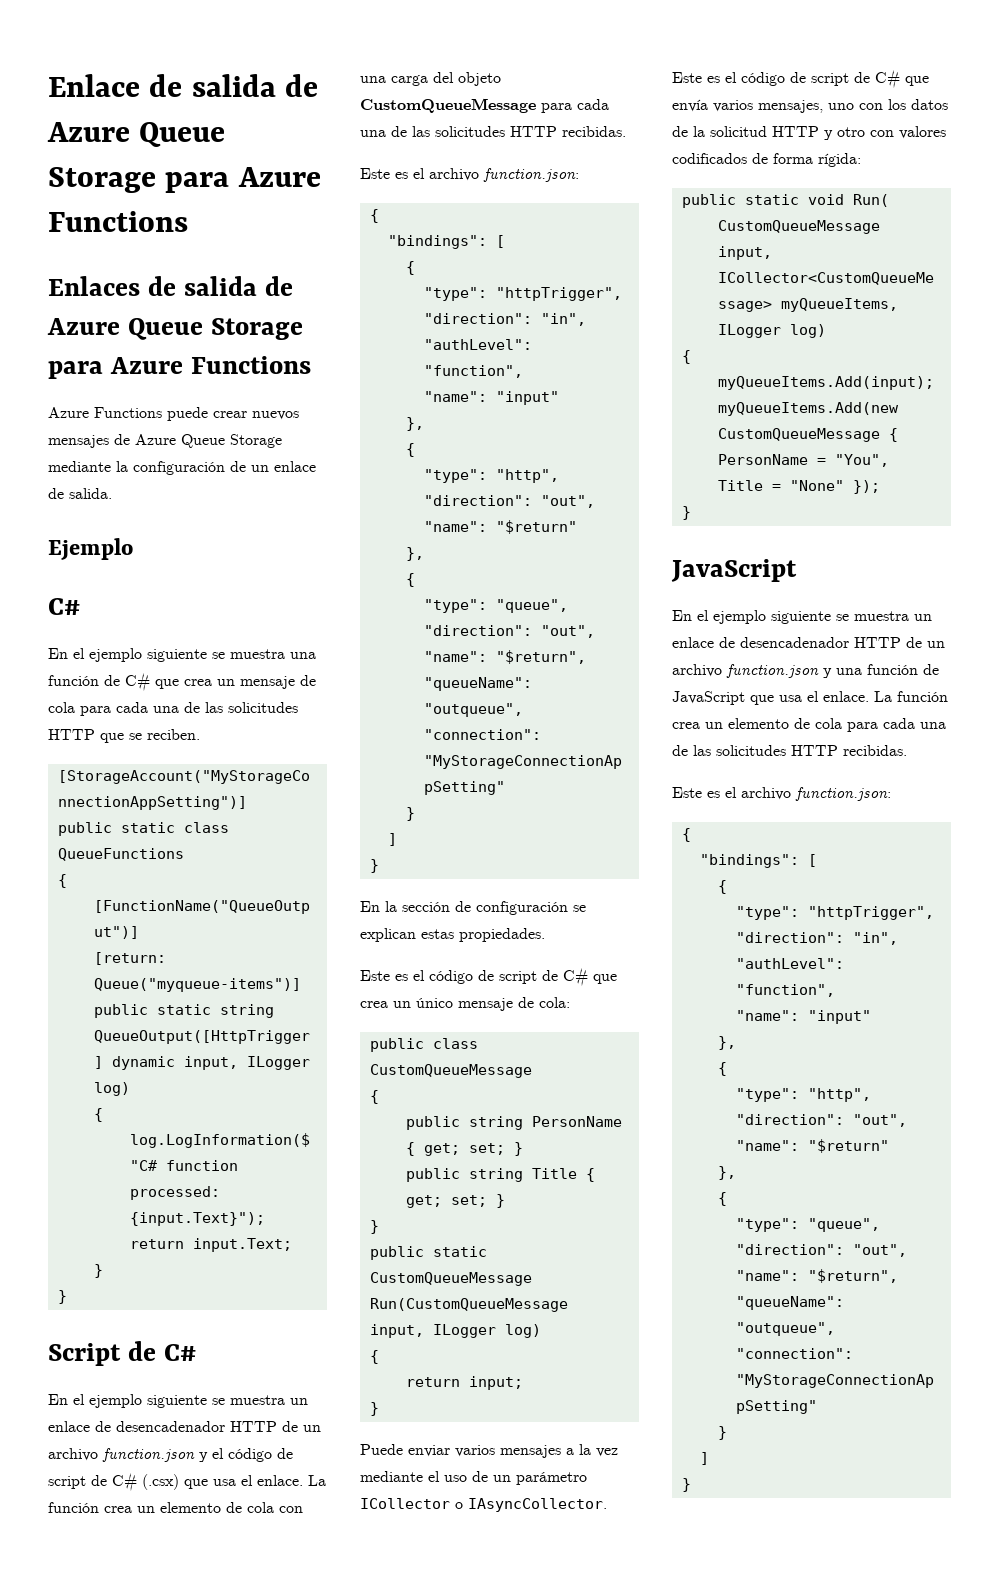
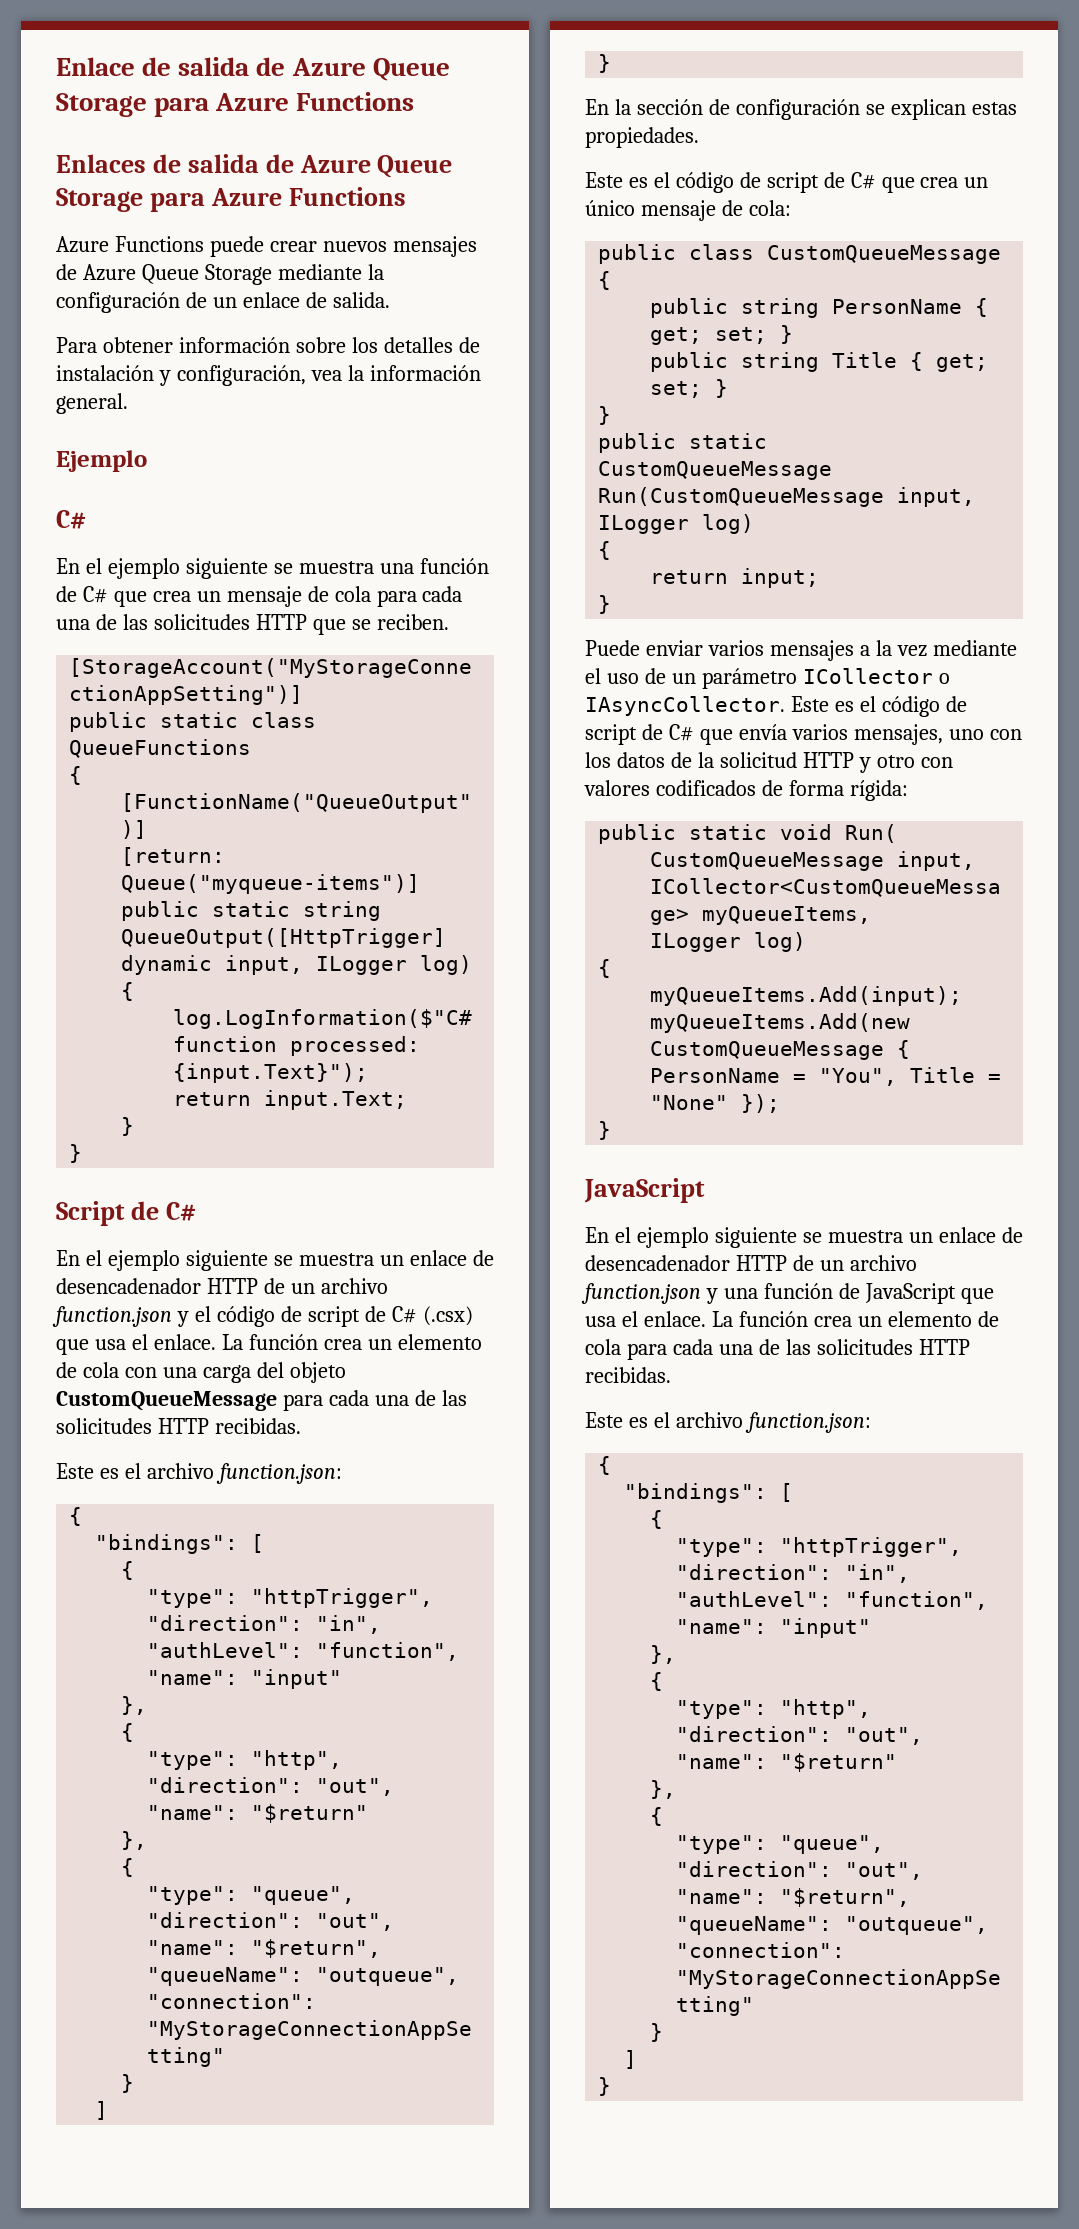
(112, 493) none -> [56,337,480,353] [56,365,481,386] [56,393,128,414] // Para obtener información sobre los detalles de instalación y configuración, vea la información general.

